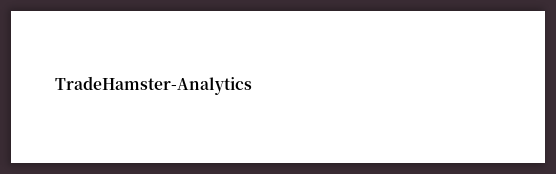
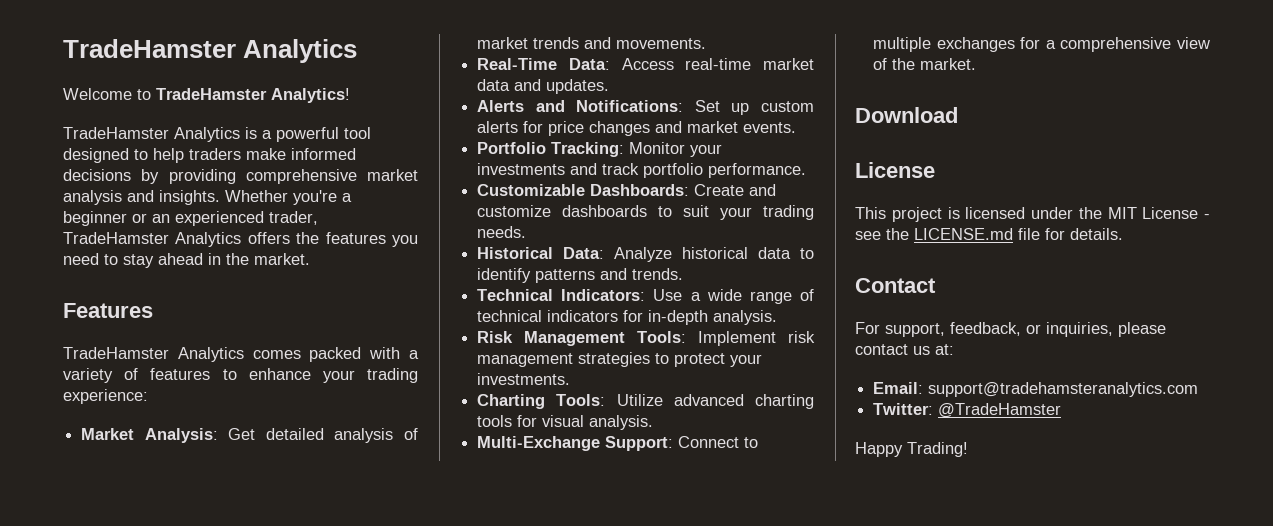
[55,76,252,95] TradeHamster-Analytics -> [63,39,358,63] [63,88,350,103] [63,127,371,142] [63,148,356,163] [63,169,418,184] [63,190,352,205] [63,211,318,226] [63,232,418,247] [63,253,310,268] [63,303,153,318] [63,347,420,362] [63,368,418,383] [63,389,148,404] [81,428,418,443] [477,37,707,49] [477,58,814,70] [477,79,610,94] [477,100,814,115] [477,121,797,136] [477,142,723,157] [477,163,807,178] [477,184,777,196] [477,205,814,220] [477,226,527,238] [477,247,814,262] [477,268,684,283] [477,289,814,304] [477,310,778,325] [477,331,815,346] [477,352,763,367] [477,373,571,385] [477,394,814,409] [477,415,654,430] [477,436,759,451] [873,37,1210,52] [873,58,977,70] [855,107,958,123] [855,162,935,178] [855,207,1210,222] [855,228,1123,240] [855,278,936,293] [855,322,1166,337] [855,344,954,355] [873,382,1199,397] [873,403,1062,418] [855,442,968,457] TradeHamster Analytics // Welcome to TradeHamster Analytics! // TradeHamster Analytics is a powerful tool designed to help traders make informed decisions by providing comprehensive market analysis and insights. Whether you're a beginner or an experienced trader, TradeHamster Analytics offers the features you need to stay ahead in the market. // Features // TradeHamster Analytics comes packed with a variety of features to enhance your trading experience: // Market Analysis: Get detailed analysis of market trends and movements. // Real-Time Data: Access real-time market data and updates. // Alerts and Notifications: Set up custom alerts for price changes and market events. // Portfolio Tracking: Monitor your investments and track portfolio performance. // Customizable Dashboards: Create and customize dashboards to suit your trading needs. // Historical Data: Analyze historical data to identify patterns and trends. // Technical Indicators: Use a wide range of technical indicators for in-depth analysis. // Risk Management Tools: Implement risk management strategies to protect your investments. // Charting Tools: Utilize advanced charting tools for visual analysis. // Multi-Exchange Support: Connect to multiple exchanges for a comprehensive view of the market. // Download // License // This project is licensed under the MIT License - see the LICENSE.md file for details. // Contact // For support, feedback, or inquiries, please contact us at: // Email: support@tradehamsteranalytics.com // Twitter: @TradeHamster // Happy Trading!

